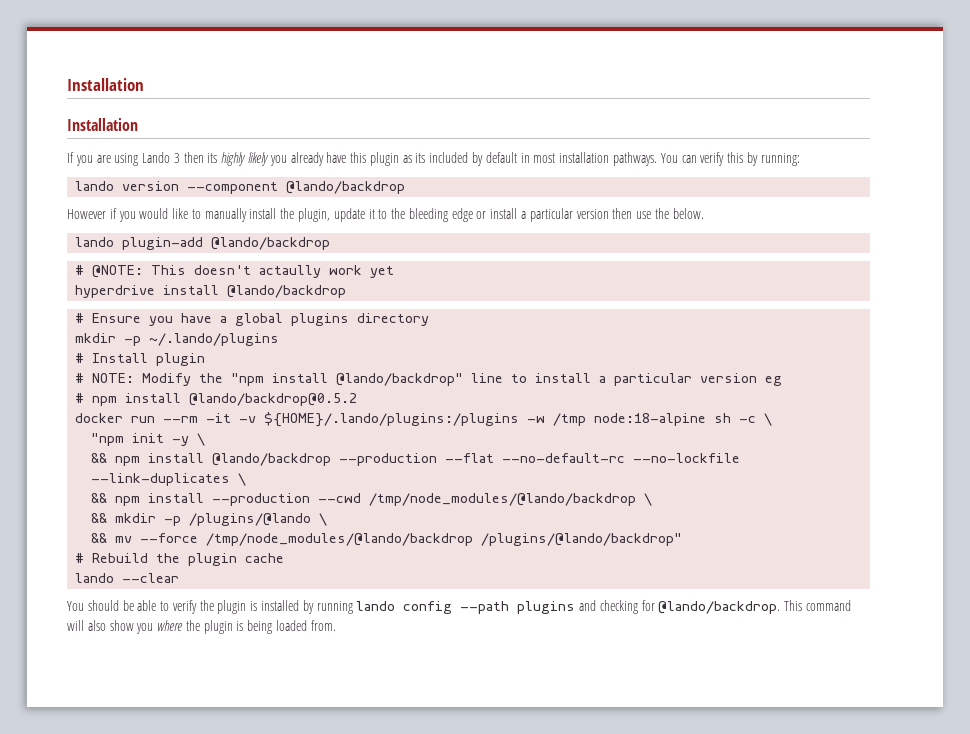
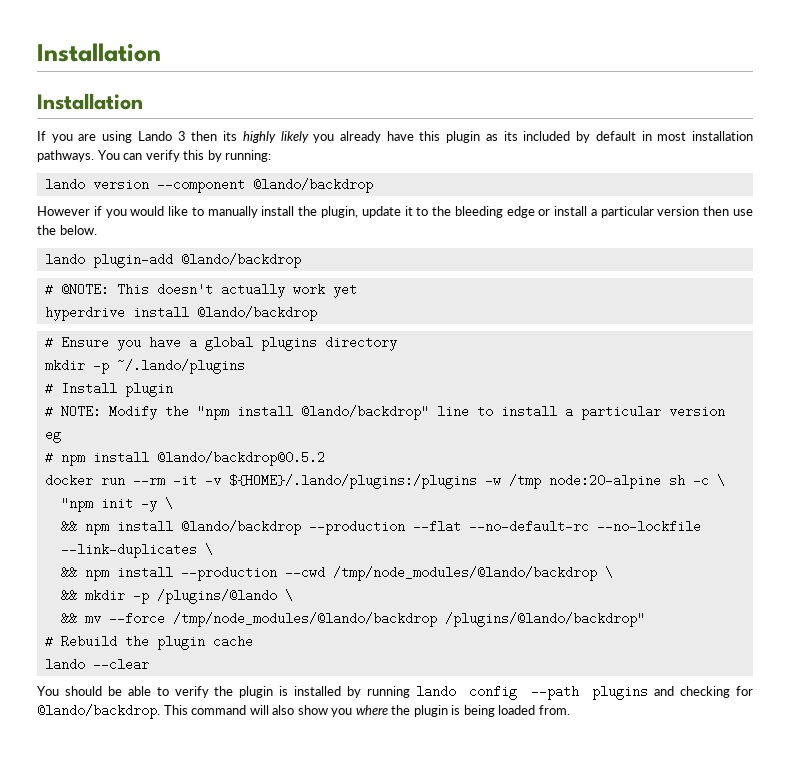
[259,265,322,278] actaully -> [220,283,285,298] actually
[594,413,707,426] node:18-alpine -> [548,474,661,489] node:20-alpine

